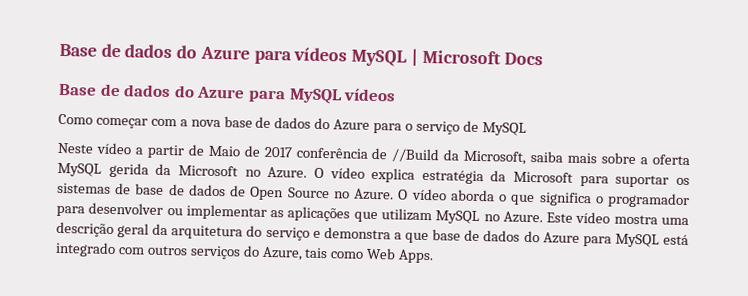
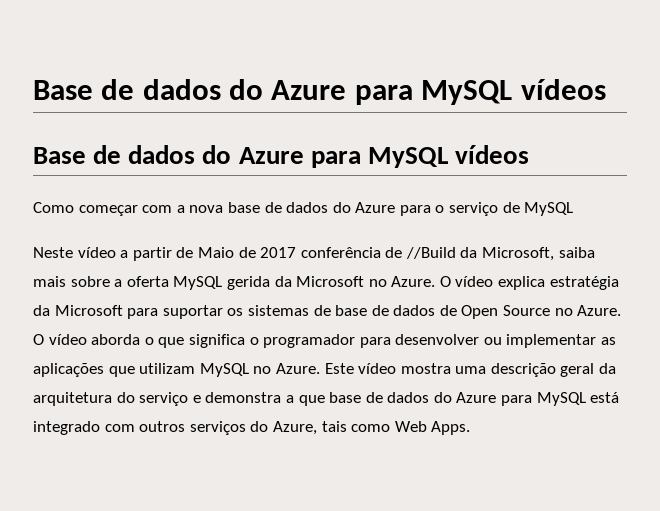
[59,43,544,67] Base de dados do Azure para vídeos MySQL | Microsoft Docs -> [33,79,606,105] Base de dados do Azure para MySQL vídeos

